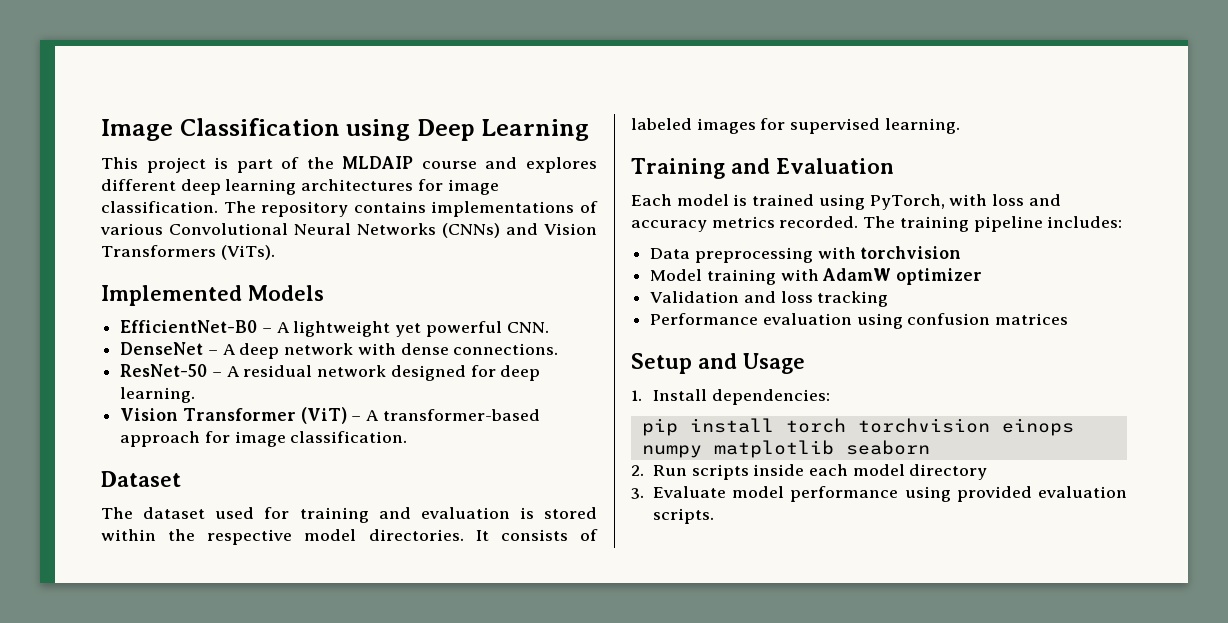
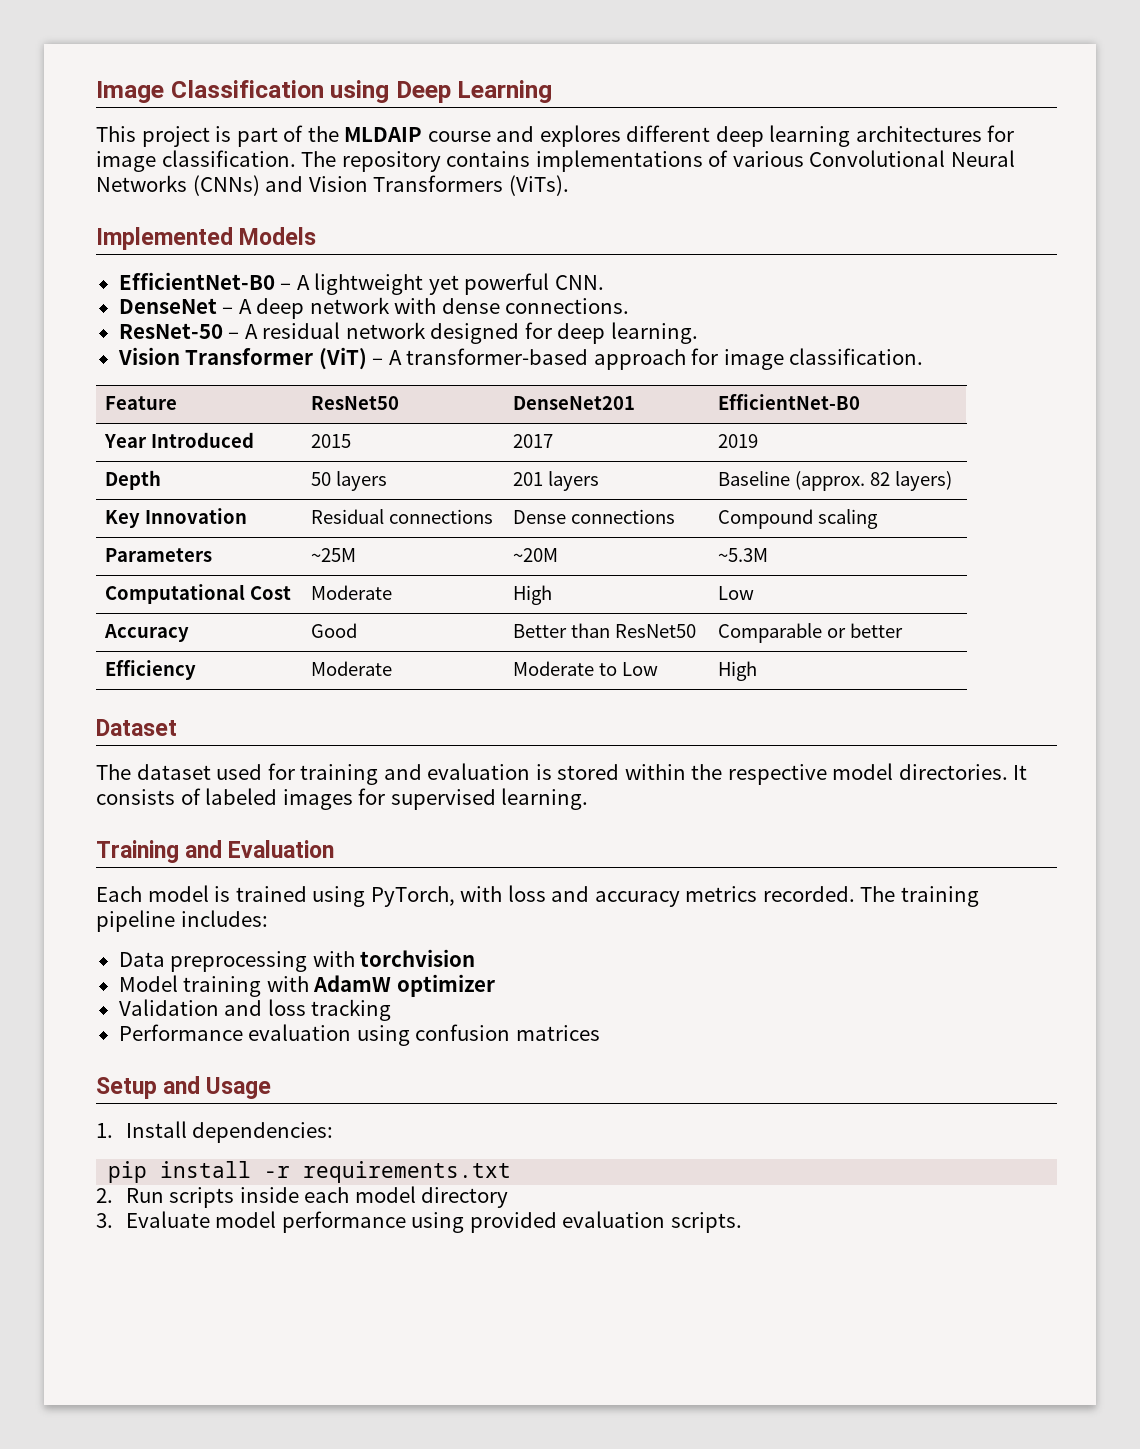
(408, 437) none -> [104,396,177,410] [310,396,399,410] [512,396,635,410] [717,394,860,410] [103,432,254,448] [310,434,351,448] [512,434,553,448] [717,434,758,448] [104,470,161,490] [310,471,387,491] [512,471,599,491] [717,471,952,491] [104,508,247,528] [310,509,493,524] [512,509,675,524] [717,509,878,529] [104,548,212,562] [310,548,356,562] [512,548,558,562] [717,548,768,562] [104,584,291,604] [310,585,392,600] [512,585,552,605] [717,586,754,600] [103,624,189,642] [310,623,357,638] [512,623,696,638] [717,623,903,643] [104,660,196,680] [310,661,392,676] [512,661,658,676] [717,661,757,681] // Feature | ResNet50 | DenseNet201 | EfficientNet-B0 // Year Introduced | 2015 | 2017 | 2019 // Depth | 50 layers | 201 layers | Baseline (approx. 82 layers) // Key Innovation | Residual connections | Dense connections | Compound scaling // Parameters | ~25M | ~20M | ~5.3M // Computational Cost | Moderate | High | Low // Accuracy | Good | Better than ResNet50 | Comparable or better // Efficiency | Moderate | Moderate to Low | High
[785,418,1074,436] [641,440,930,458] torch torchvision einops numpy matplotlib seaborn -> [264,1161,512,1183] -r requirements.txt

